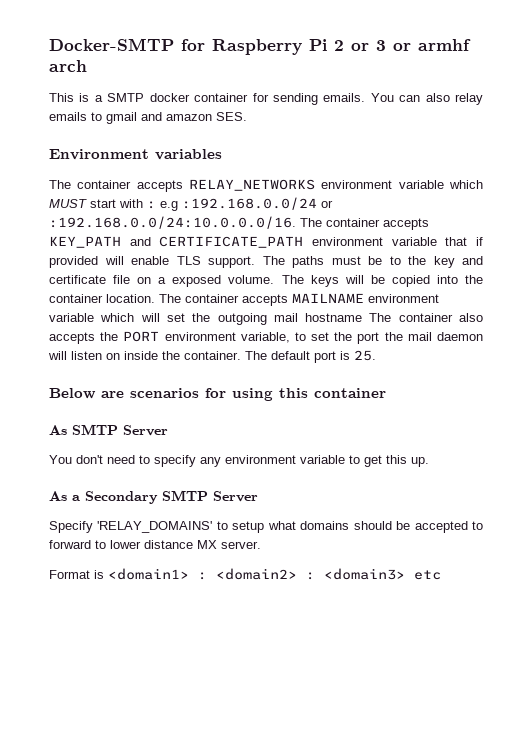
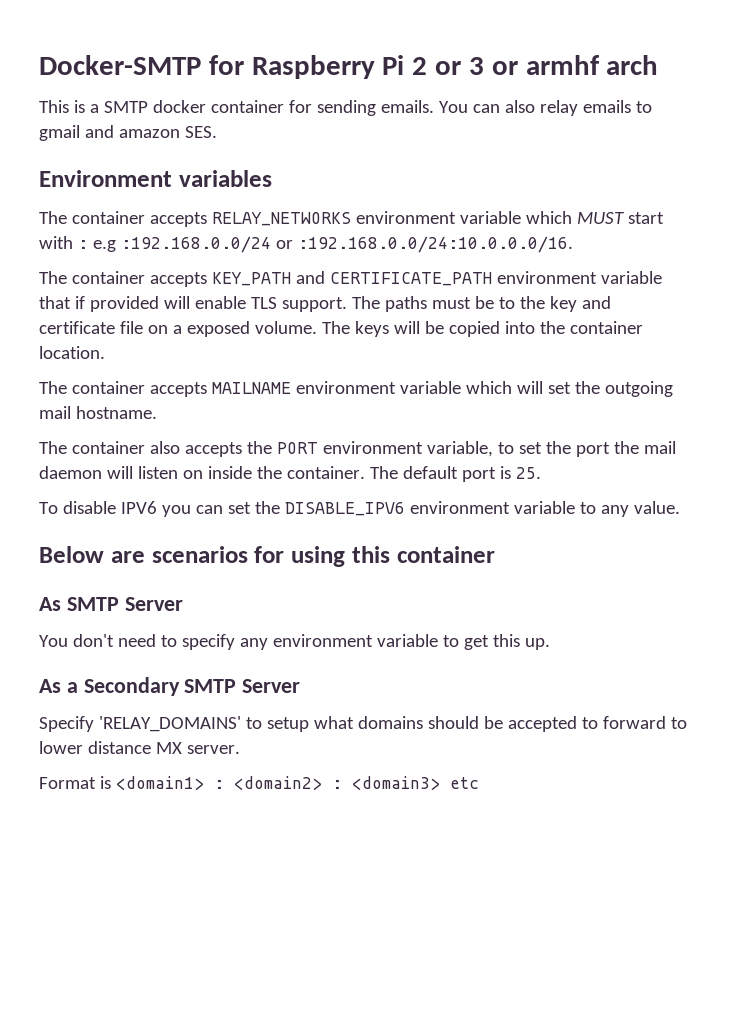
(296, 222) none -> (573, 244) //
(155, 298) none -> (105, 352) //
[305,313,363,322] hostname -> [75,406,157,419] hostname. //
(376, 355) none -> [39,501,680,517] // To disable IPV6 you can set the DISABLE_IPV6 environment variable to any value.

